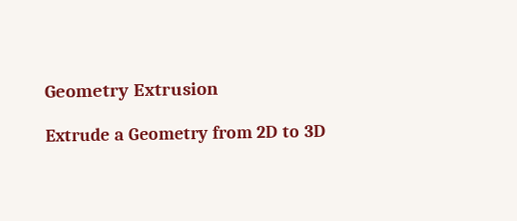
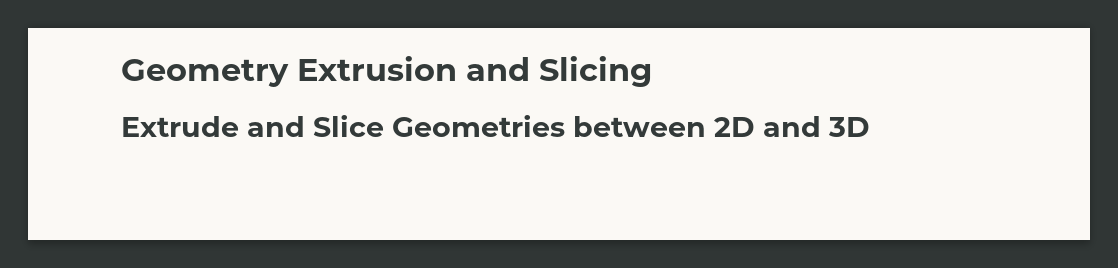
(220, 89) none -> [466,56,652,87] and Slicing
[113,125,301,145] a Geometry from 2D to -> [247,115,821,137] and Slice Geometries between 2D and

